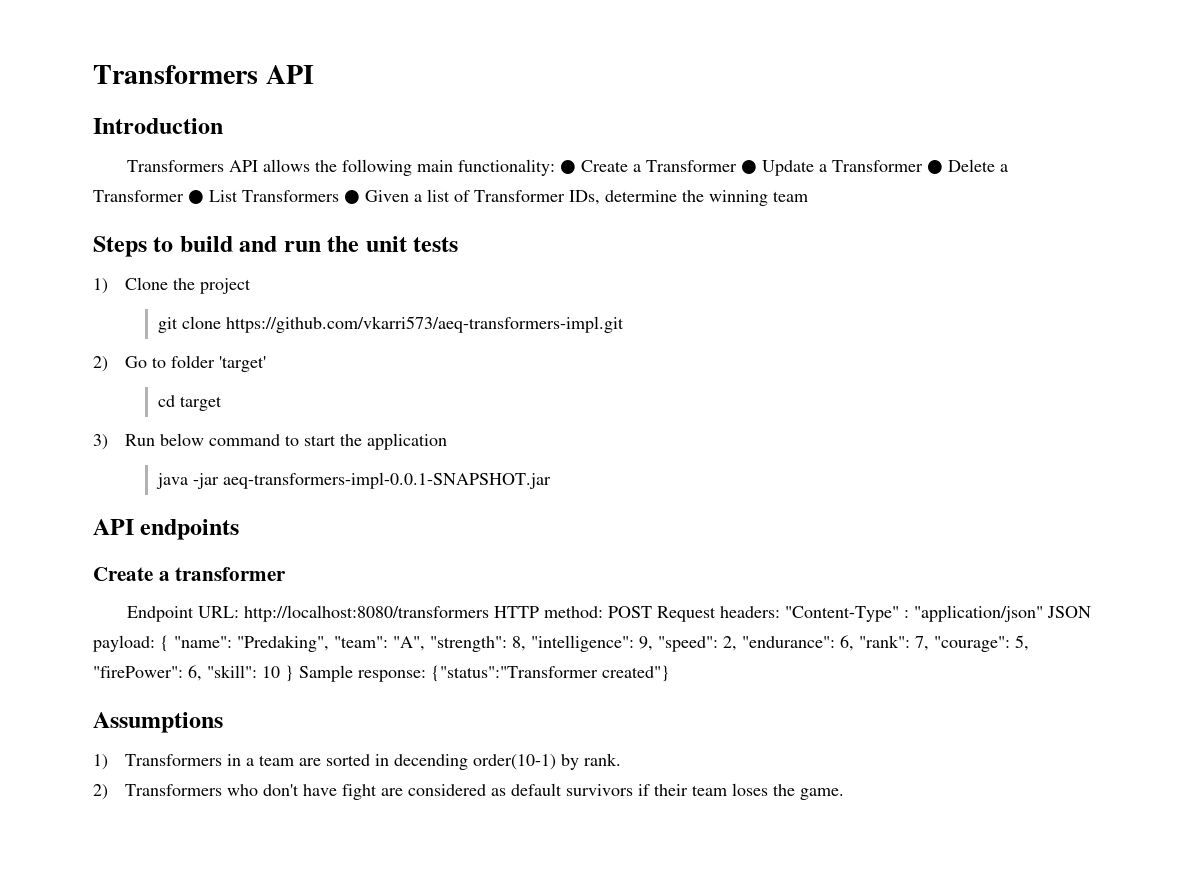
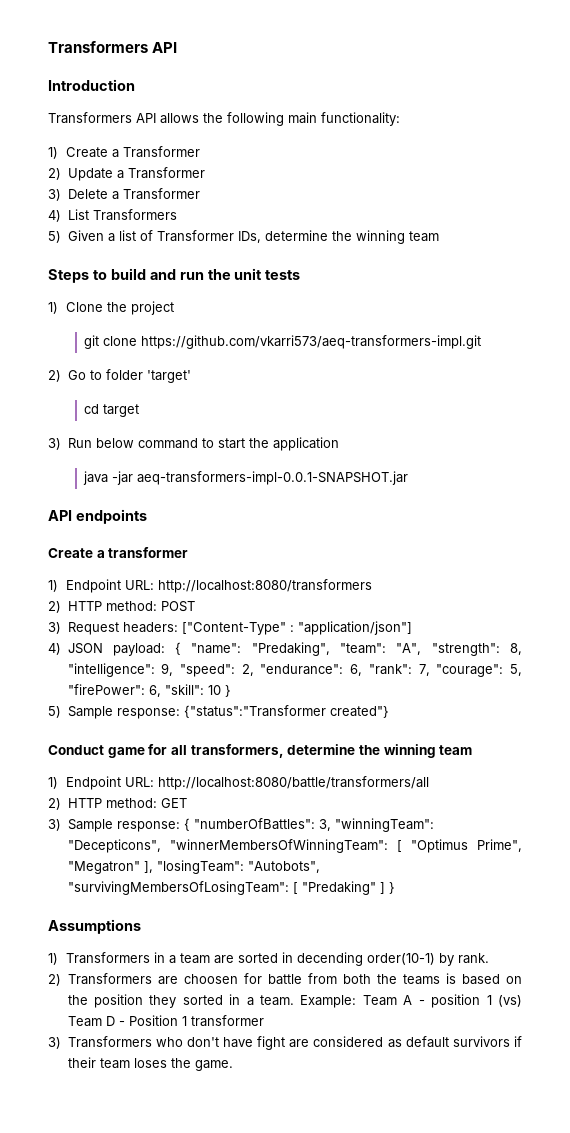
[560,160,577,174] ● -> [48,147,58,159] // 1)
[741,160,758,174] ● -> [48,168,61,180] // 2)
[927,160,944,174] ● -> [48,189,61,201] // 3)
[188,190,204,204] ● -> [48,210,61,222] // 4)
[344,190,360,204] ● -> [48,231,61,243] // 5)
(287, 574) none -> [48,580,58,592] 1)
(490, 613) none -> [48,601,61,613] // 2)
(653, 612) none -> [48,622,61,634] // 3)
[785,605,1044,622] "Content-Type" : "application/json" -> [181,621,412,635] [48,643,61,655] ["Content-Type" : "application/json"] // 4)
(294, 673) none -> [48,706,61,718] // 5)
(670, 673) none -> [48,744,473,758] [48,776,429,790] [48,798,187,810] [48,818,434,832] [67,839,522,853] [67,860,320,874] [67,881,395,895] // Conduct game for all transformers, determine the winning team // 1) Endpoint URL: http://localhost:8080/battle/transformers/all // 2) HTTP method: GET // 3) Sample response: { "numberOfBattles": 3, "winningTeam": "Decepticons", "winnerMembersOfWinningTeam": [ "Optimus Prime", "Megatron" ], "losingTeam": "Autobots", "survivingMembersOfLosingTeam": [ "Predaking" ] }
(223, 790) none -> [157,973,522,985] [67,994,522,1008] [67,1015,264,1027] [48,1036,152,1049] are choosen for battle from both the teams is based on the position they sorted in a team. Example: Team A - position 1 (vs) Team D - Position 1 transformer // 3) Transformers

